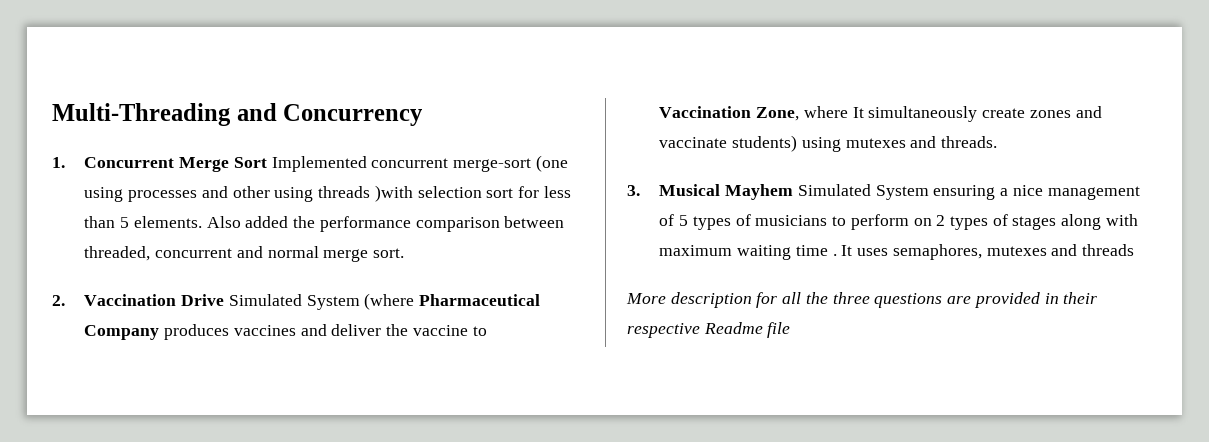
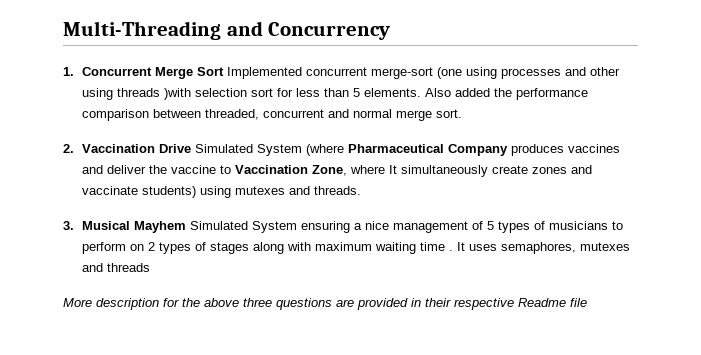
[782,292,828,304] all the -> [182,298,239,307] the above

